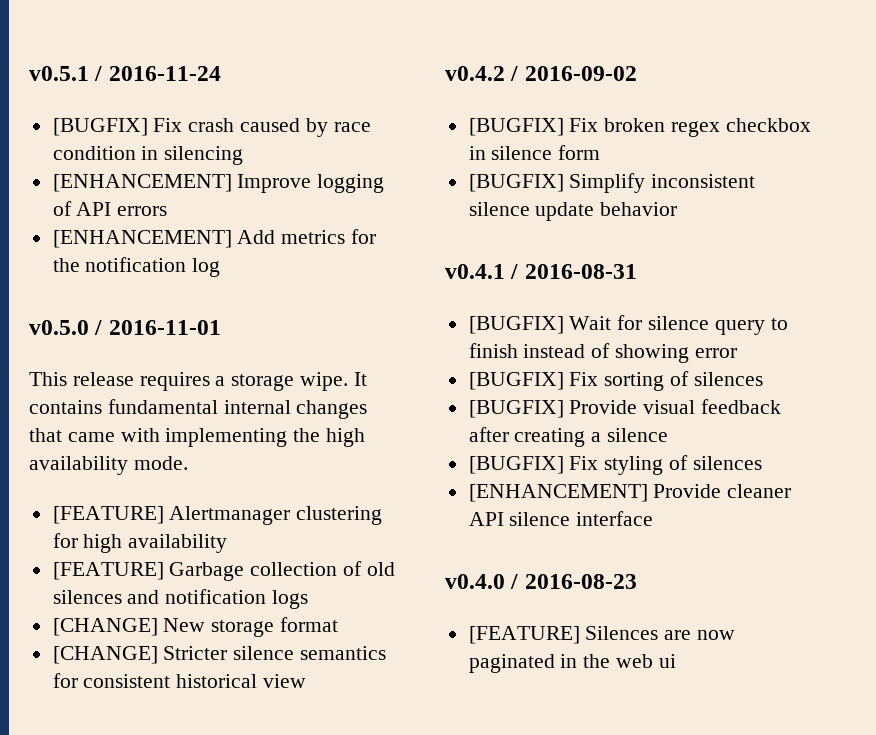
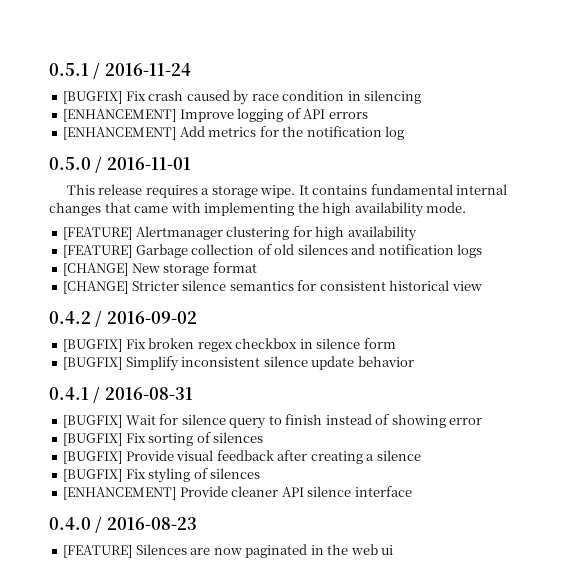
[29,66,89,81] v0.5.1 -> [49,63,89,76] 0.5.1
[29,320,89,335] v0.5.0 -> [49,157,91,170] 0.5.0
[445,66,505,81] v0.4.2 -> [49,311,91,324] 0.4.2
[445,264,505,279] v0.4.1 -> [49,387,89,400] 0.4.1
[445,574,505,589] v0.4.0 -> [49,517,91,530] 0.4.0

